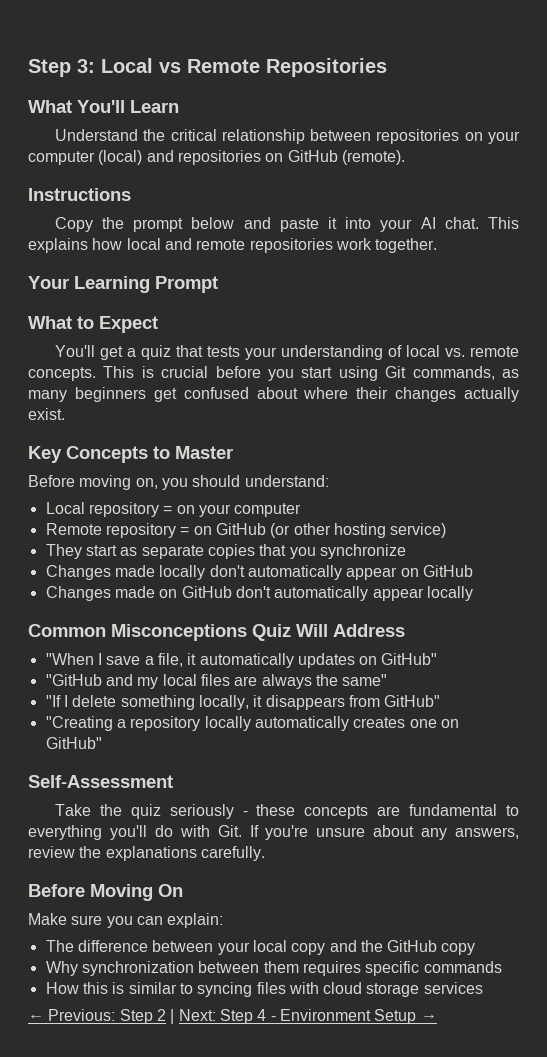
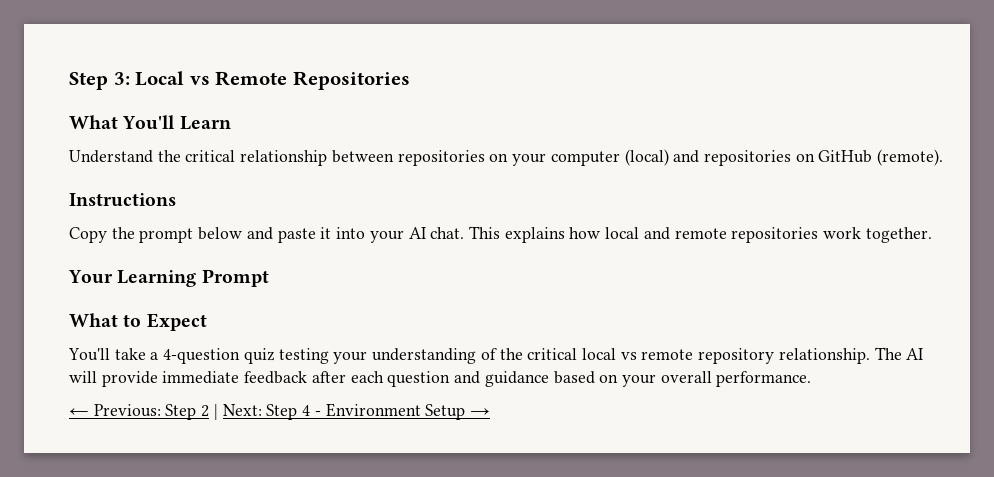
[99,345,519,360] [28,366,519,381] [28,387,519,402] [28,408,65,420] [28,446,233,463] [28,475,329,490] [45,502,302,517] [45,523,447,538] [45,544,406,559] [45,565,473,580] [45,586,473,601] [28,624,405,641] [45,653,438,668] [45,674,388,689] [45,695,441,710] [45,716,459,731] [45,737,102,749] [28,775,173,788] [54,804,519,819] [28,825,519,840] [28,846,265,861] [28,884,183,901] [28,913,224,928] [45,940,476,955] [45,961,502,976] [45,982,483,997] get a quiz that tests your understanding of local vs. remote concepts. This is crucial before you start using Git commands, as many beginners get confused about where their changes actually exist. // Key Concepts to Master // Before moving on, you should understand: // Local repository = on your computer // Remote repository = on GitHub (or other hosting service) // They start as separate copies that you synchronize // Changes made locally don't automatically appear on GitHub // Changes made on GitHub don't automatically appear locally // Common Misconceptions Quiz Will Address // "When I save a file, it automatically updates on GitHub" // "GitHub and my local files are always the same" // "If I delete something locally, it disappears from GitHub" // "Creating a repository locally automatically creates one on GitHub" // Self-Assessment // Take the quiz seriously - these concepts are fundamental to everything you'll do with Git. If you're unsure about any answers, review the explanations carefully. // Before Moving On // Make sure you can explain: // The difference between your local copy and the GitHub copy // Why synchronization between them requires specific commands // How this is similar to syncing files with cloud storage services -> [114,347,924,364] [69,371,812,387] take a 4-question quiz testing your understanding of the critical local vs remote repository relationship. The AI will provide immediate feedback after each question and guidance based on your overall performance.

